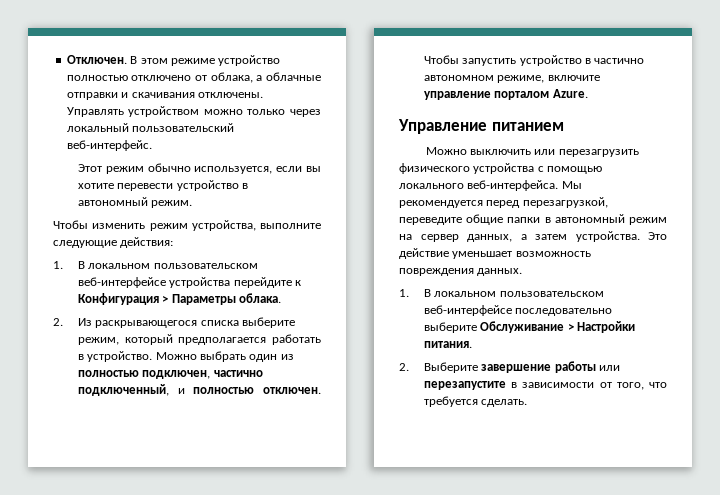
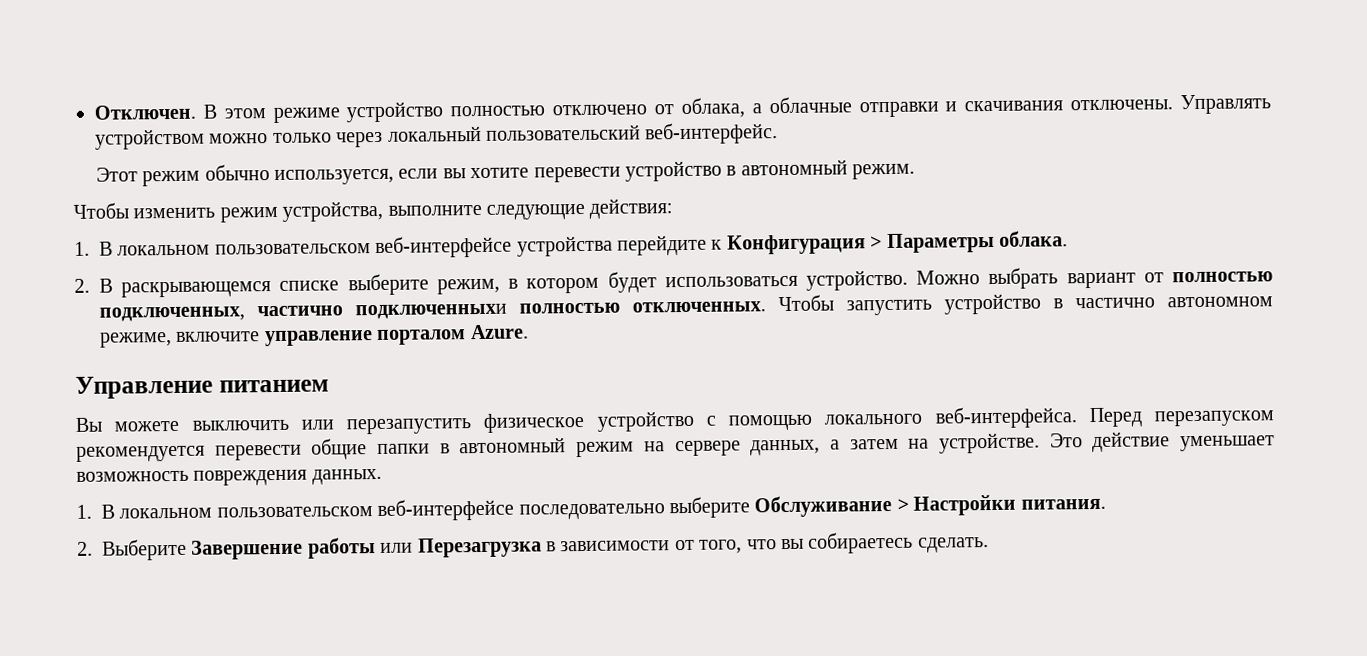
[77,317,296,328] [77,334,321,345] [77,351,294,362] [77,370,263,379] [77,384,321,396] Из раскрывающегося списка выберите режим, который предполагается работать в устройство. Можно выбрать один из полностью подключен, частично подключенный, и полностью отключен. -> [99,267,1273,298] [99,301,766,322] В раскрывающемся списке выберите режим, в котором будет использоваться устройство. Можно выбрать вариант от полностью подключенных, частично подключенныхи полностью отключенных.
[425,147,639,157] [399,163,603,174] [399,180,582,191] [399,197,608,208] [399,217,462,225] Можно выключить или перезагрузить физического устройства с помощью локального веб-интерфейса. Мы рекомендуется перед перезагрузкой, переведите -> [75,406,1274,435] [76,444,302,462] Вы можете выключить или перезапустить физическое устройство с помощью локального веб-интерфейса. Перед перезапуском рекомендуется перевести
[420,234,459,242] сервер -> [674,440,741,457] сервере
[575,231,640,242] устройства. -> [908,432,1040,454] на устройстве.
[481,364,552,373] завершение -> [191,539,304,560] Завершение
[423,381,506,390] перезапустите -> [417,537,542,558] Перезагрузка
[423,396,478,407] требуется -> [780,531,914,554] вы собираетесь

